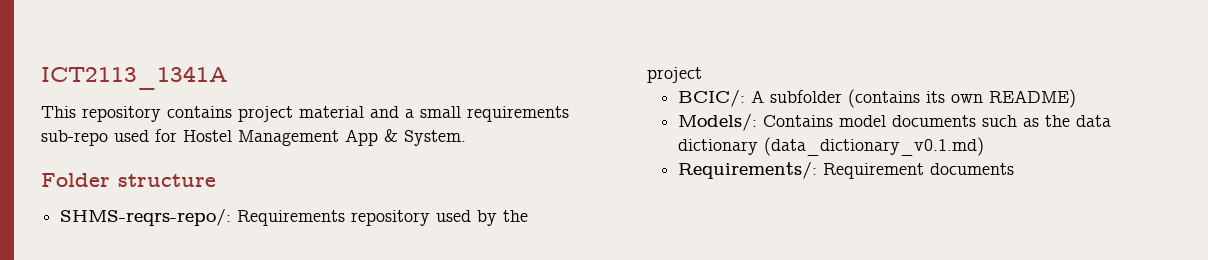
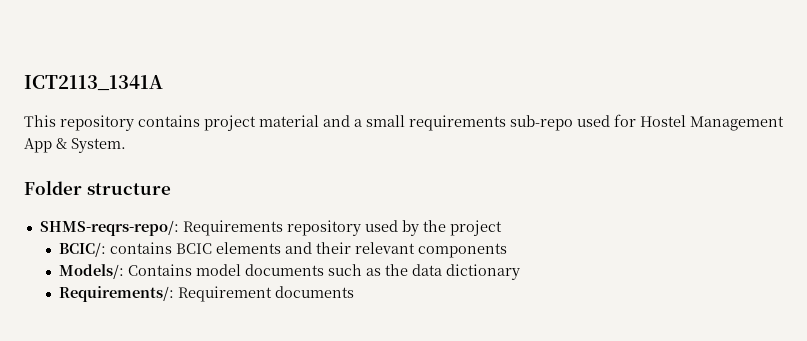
[750,89,1076,108] A subfolder (contains its own README) -> [109,242,507,258] contains BCIC elements and their relevant components
[763,137,984,156] (data_dictionary_v0.1.md) -> (520, 272) none

